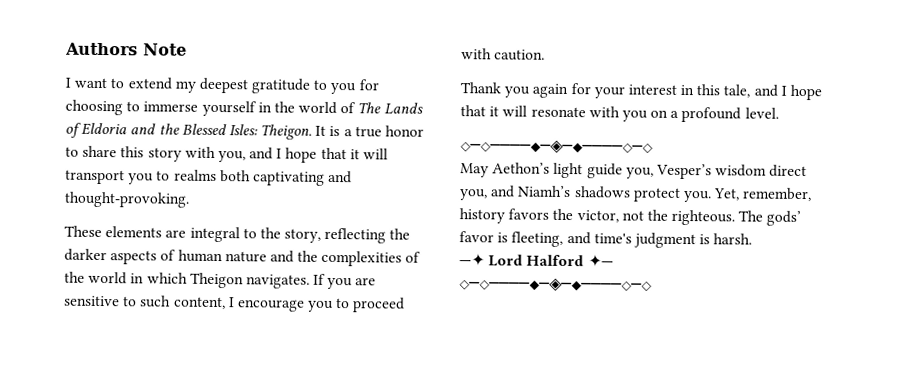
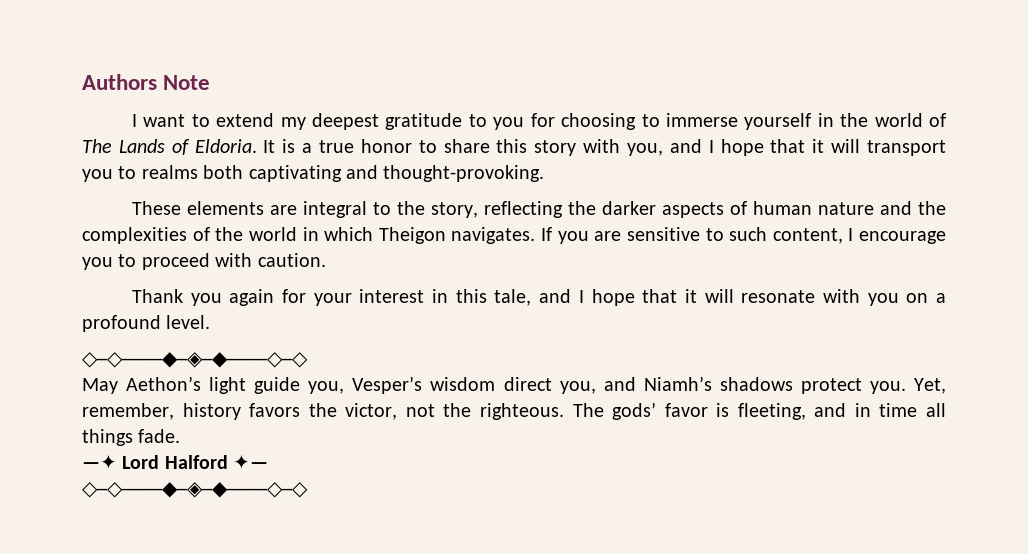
[81,122,313,140] Eldoria and the Blessed Isles: Theigon. -> [194,139,257,153] Eldoria.
[593,232,753,249] time's judgment is harsh. -> [854,403,946,417] [82,429,181,446] in time all things fade.

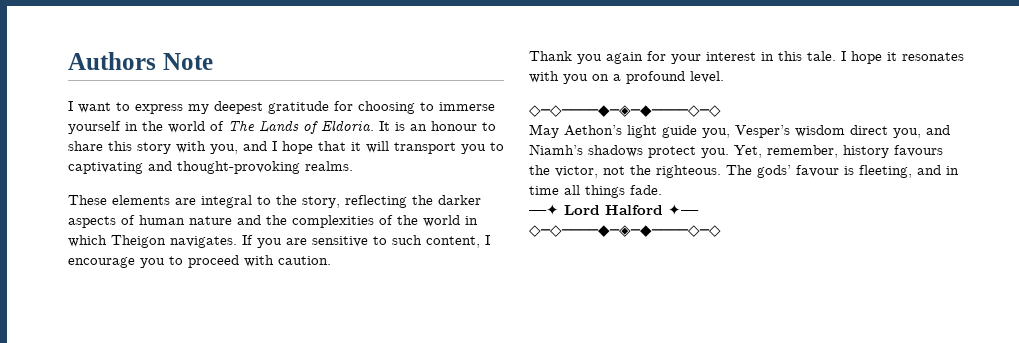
[216,113,275,127] extend -> [135,104,183,114] express
[468,114,525,130] to you -> (329, 107) none
[302,139,412,153] a true honor -> [410,121,477,131] an honour
[141,165,545,182] realms both captivating and thought-provoking. -> [68,161,353,174] captivating and thought-provoking realms.
[494,289,816,306] tale, and I hope that it will resonate -> [807,51,964,64] tale. I hope it resonates
[249,403,301,417] favors -> [894,145,943,157] favours
[664,403,708,417] favor -> [796,165,839,177] favour

